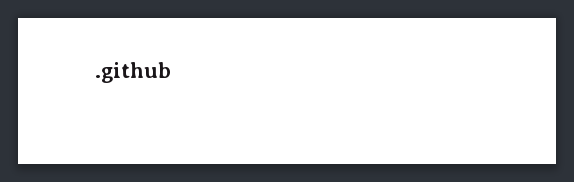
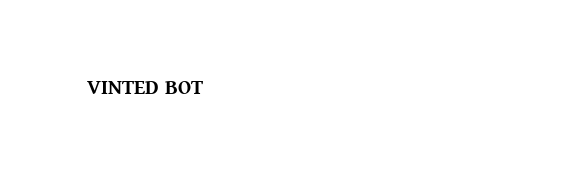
[95,62,171,83] .github -> [87,81,204,94] VINTED BOT

